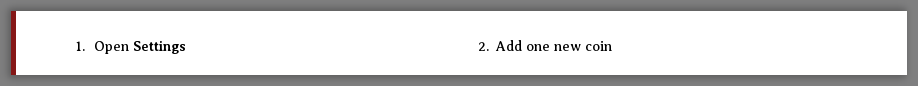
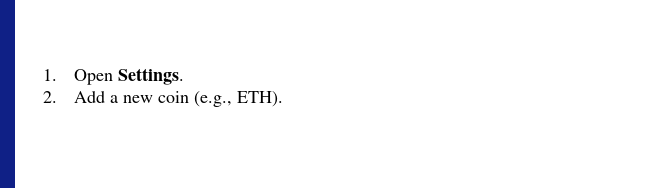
[132,40,186,54] Settings -> [118,68,185,85] Settings.
[526,44,550,51] one -> [110,95,119,103] a
(612, 46) none -> [194,91,284,107] (e.g., ETH).

